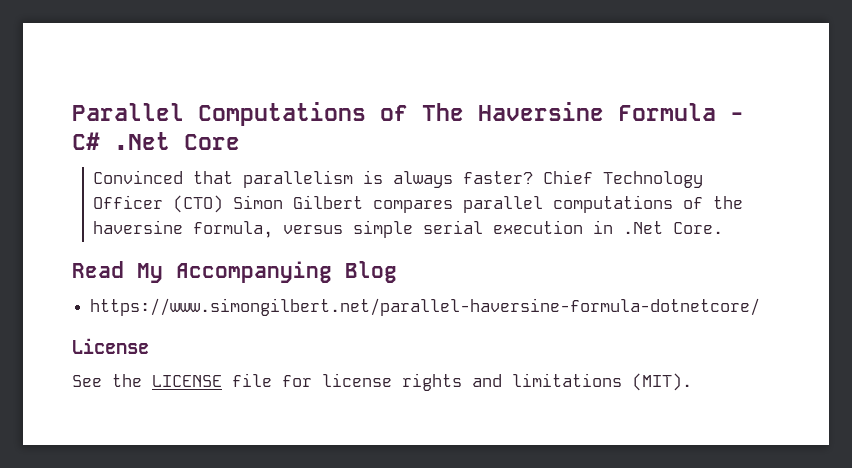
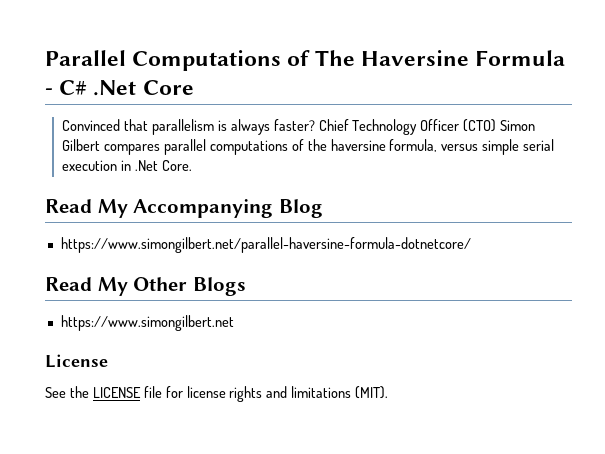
(761, 307) none -> [45,277,246,296] [60,315,234,331] // Read My Other Blogs // https://www.simongilbert.net

